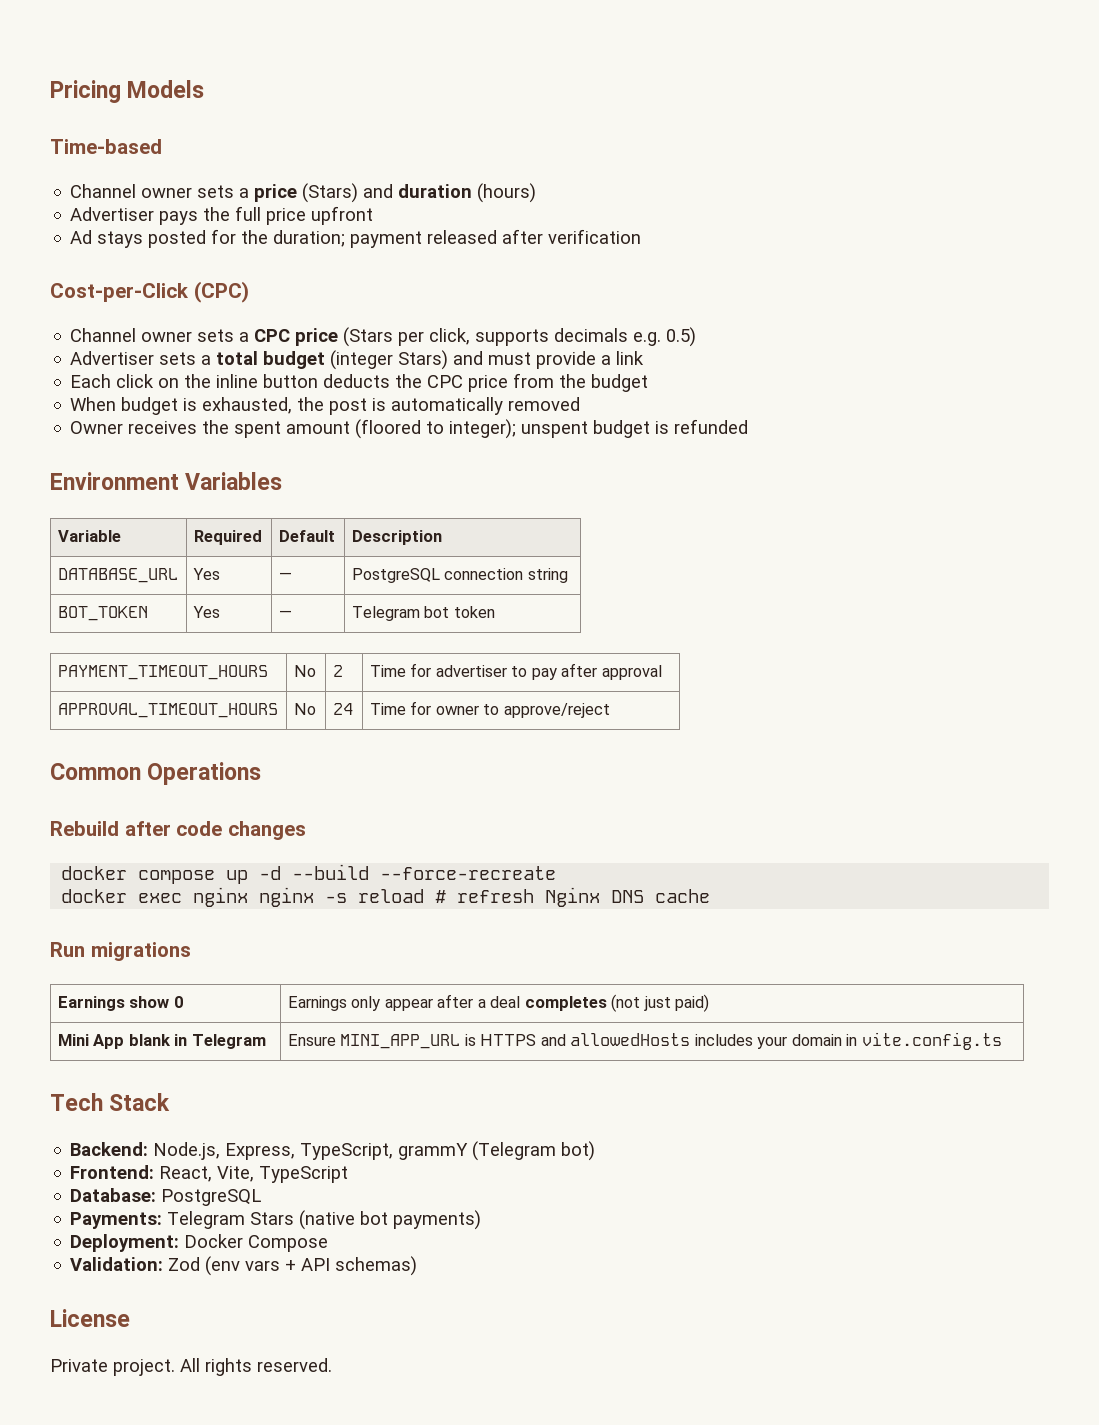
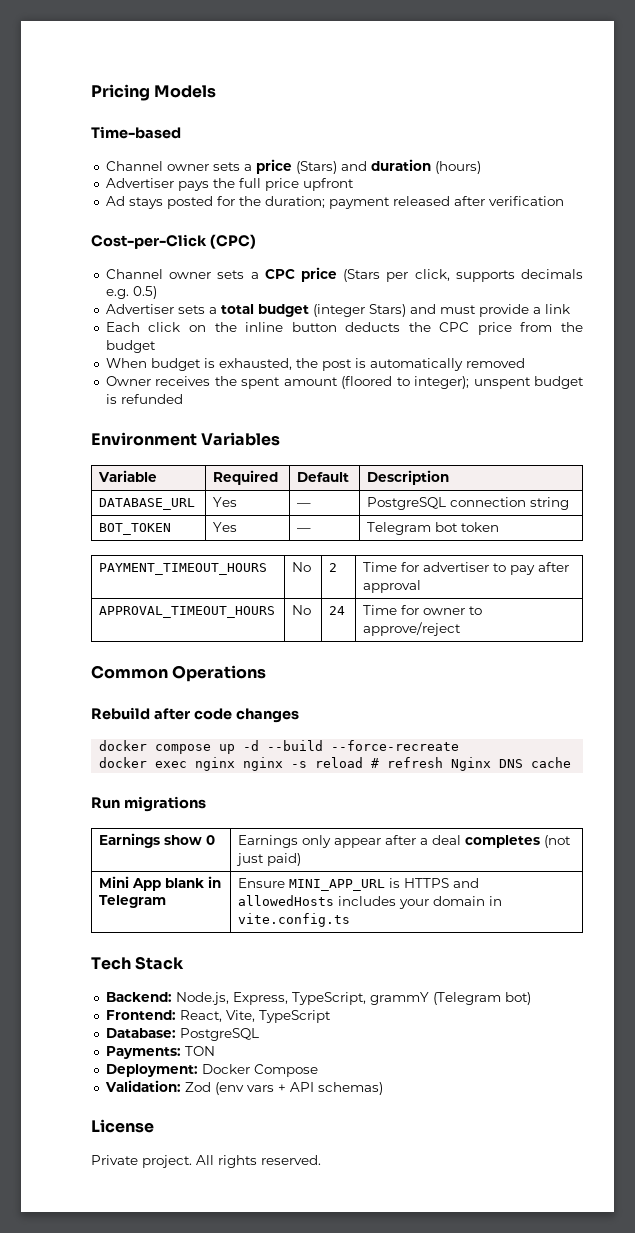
[167,1210,482,1230] Telegram Stars (native bot payments) -> [184,1046,215,1056] TON

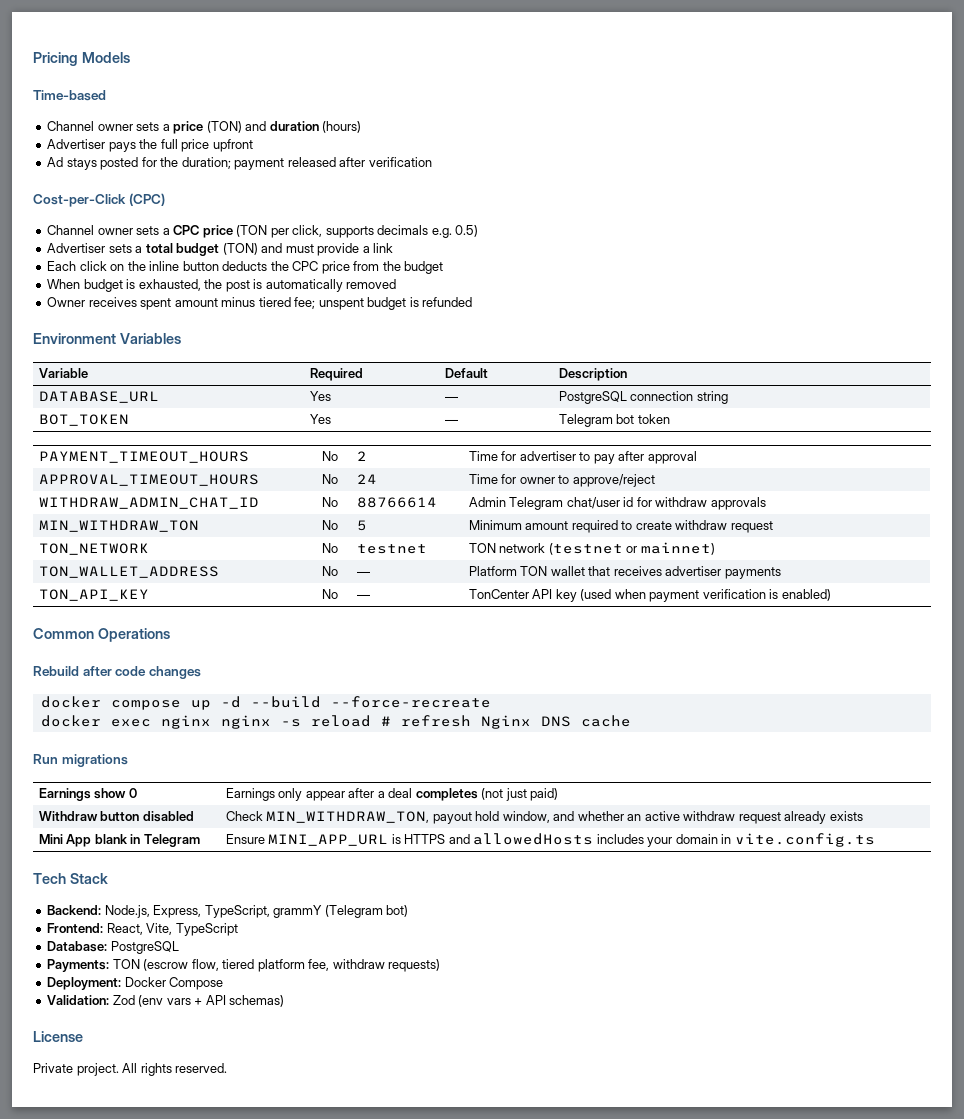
[295,161,337,174] (Stars) -> [206,121,242,133] (TON)
[343,269,381,282] (Stars -> [236,225,268,237] (TON
[312,304,406,317] (integer Stars) -> [222,243,258,255] (TON)
[214,376,237,386] the -> (137, 302) none
[341,376,470,389] (floored to integer); -> [221,297,316,309] minus tiered fee;
(462, 629) none -> [38,497,259,509] [321,497,338,507] [356,497,437,508] [468,497,766,510] [38,520,199,532] [321,520,338,530] [356,520,367,531] [468,520,773,533] [38,543,149,555] [321,543,338,553] [356,544,427,554] [468,542,715,555] [38,566,219,578] [321,566,338,576] [356,571,370,576] [468,566,781,579] [38,589,149,601] [321,589,338,599] [356,594,370,599] [468,589,831,602] // WITHDRAW_ADMIN_CHAT_ID | No | 88766614 | Admin Telegram chat/user id for withdraw approvals // MIN_WITHDRAW_TON | No | 5 | Minimum amount required to create withdraw request // TON_NETWORK | No | testnet | TON network (testnet or mainnet) // TON_WALLET_ADDRESS | No | — | Platform TON wallet that receives advertiser payments // TON_API_KEY | No | — | TonCenter API key (used when payment verification is enabled)
(302, 859) none -> [38,811,194,822] [225,811,863,824] // Withdraw button disabled | Check MIN_WITHDRAW_TON, payout hold window, and whether an active withdraw request already exists
(215, 1051) none -> [143,959,441,972] (escrow flow, tiered platform fee, withdraw requests)

